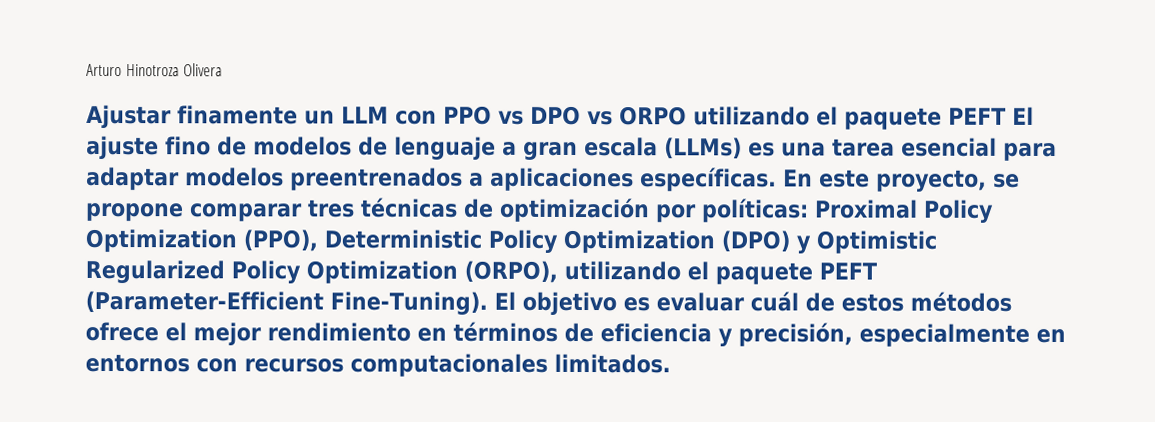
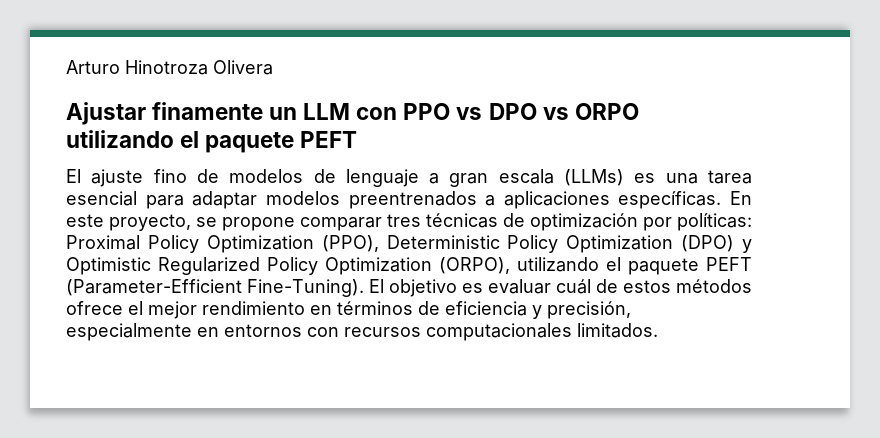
(1006, 116) none -> (358, 139) //

